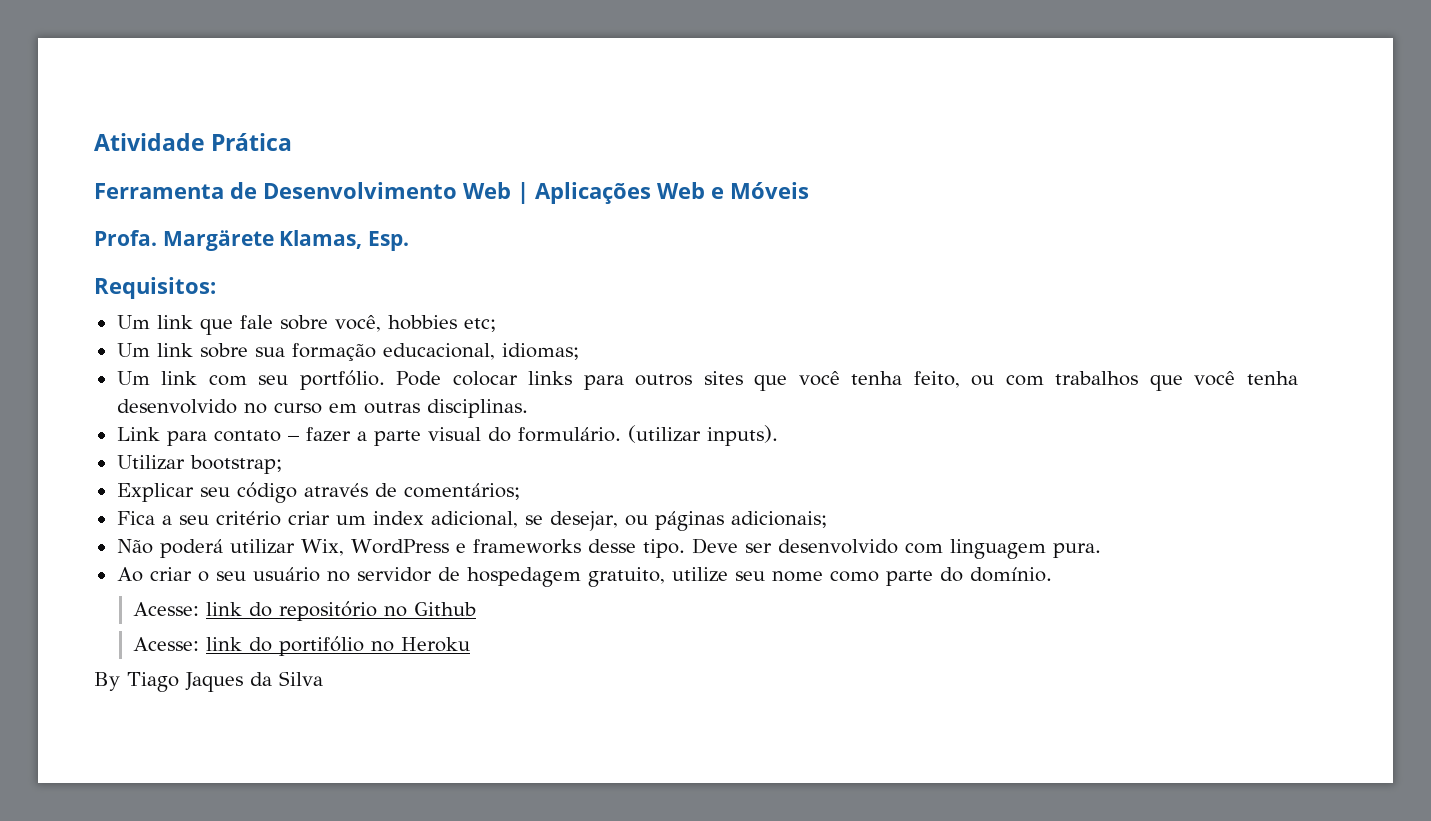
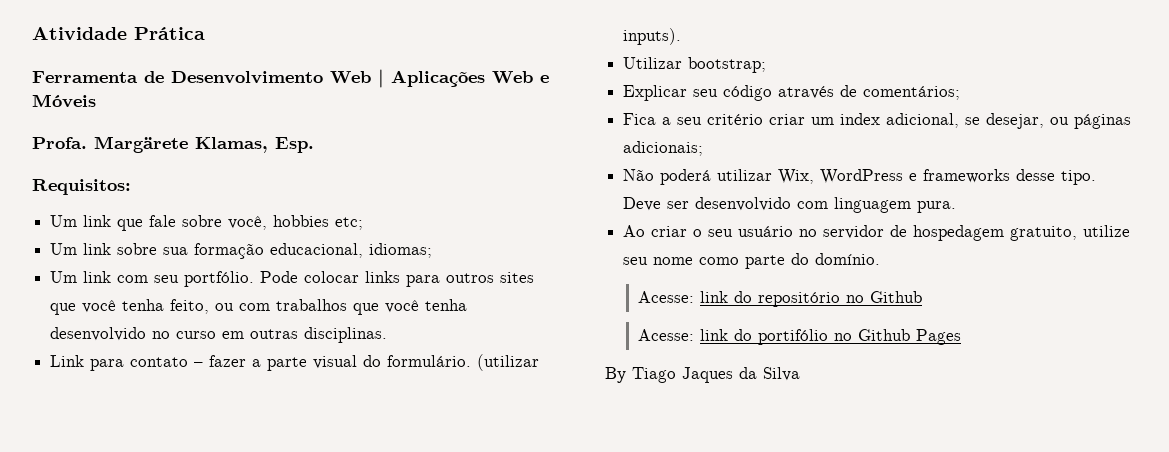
[401,637,471,652] Heroku -> [857,329,961,345] Github Pages

